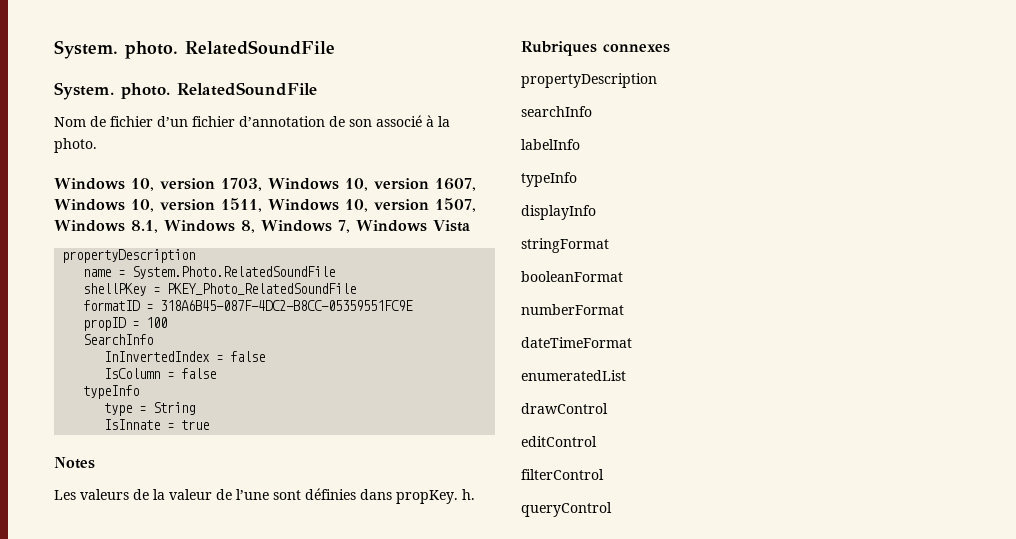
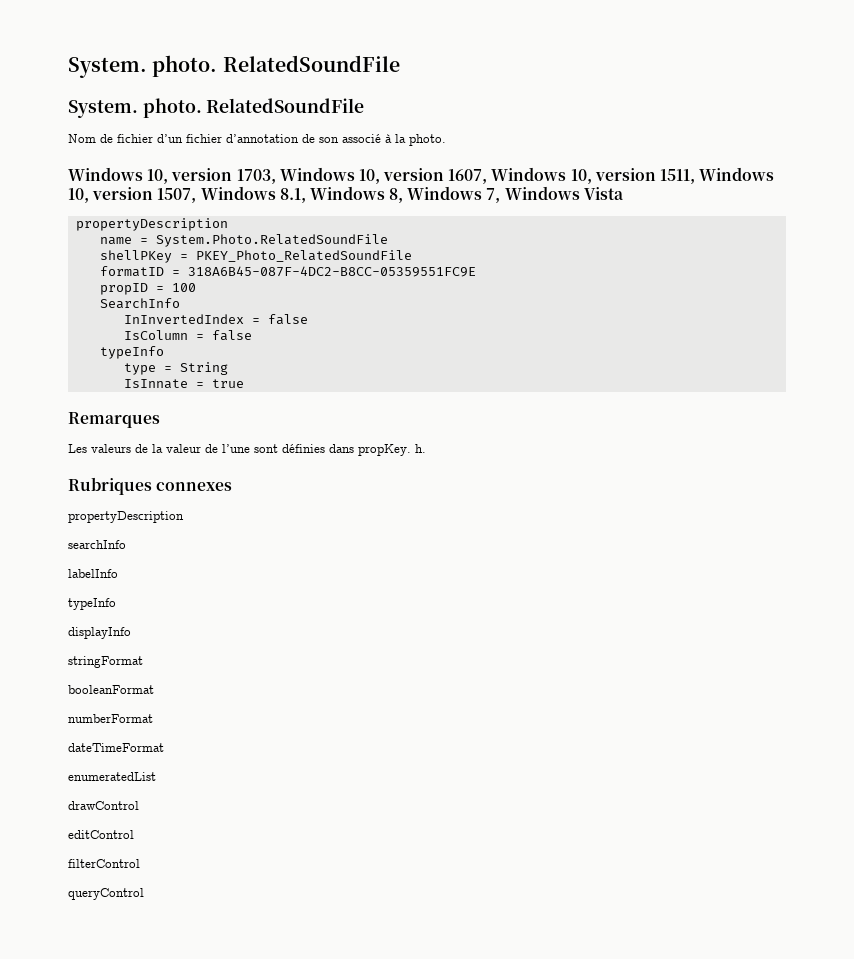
[54,457,95,469] Notes -> [68,412,160,428] Remarques

